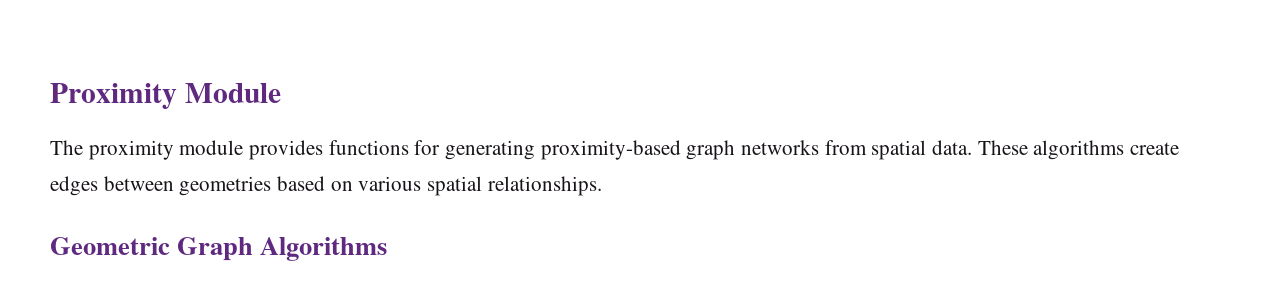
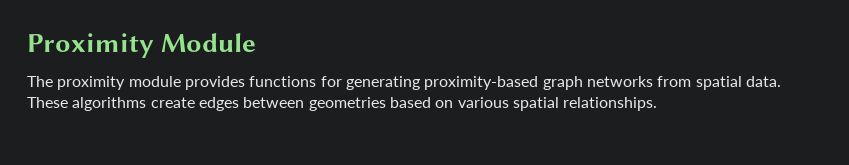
[50,237,388,261] // Geometric Graph Algorithms -> (658, 104) none

